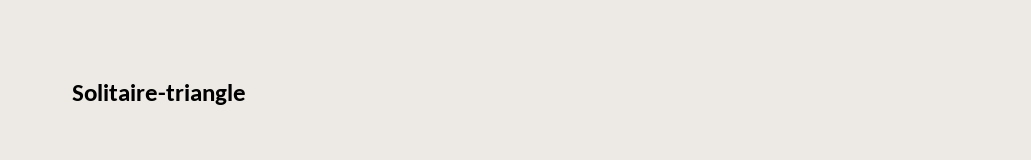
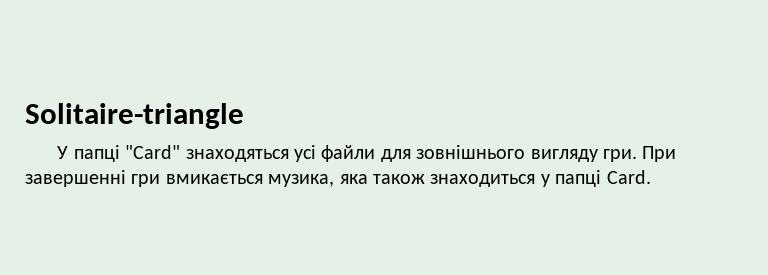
(246, 94) none -> [57,145,677,162] [25,170,651,187] // У папці "Card" знаходяться усі файли для зовнішнього вигляду гри. При завершенні гри вмикається музика, яка також знаходиться у папці Card.

